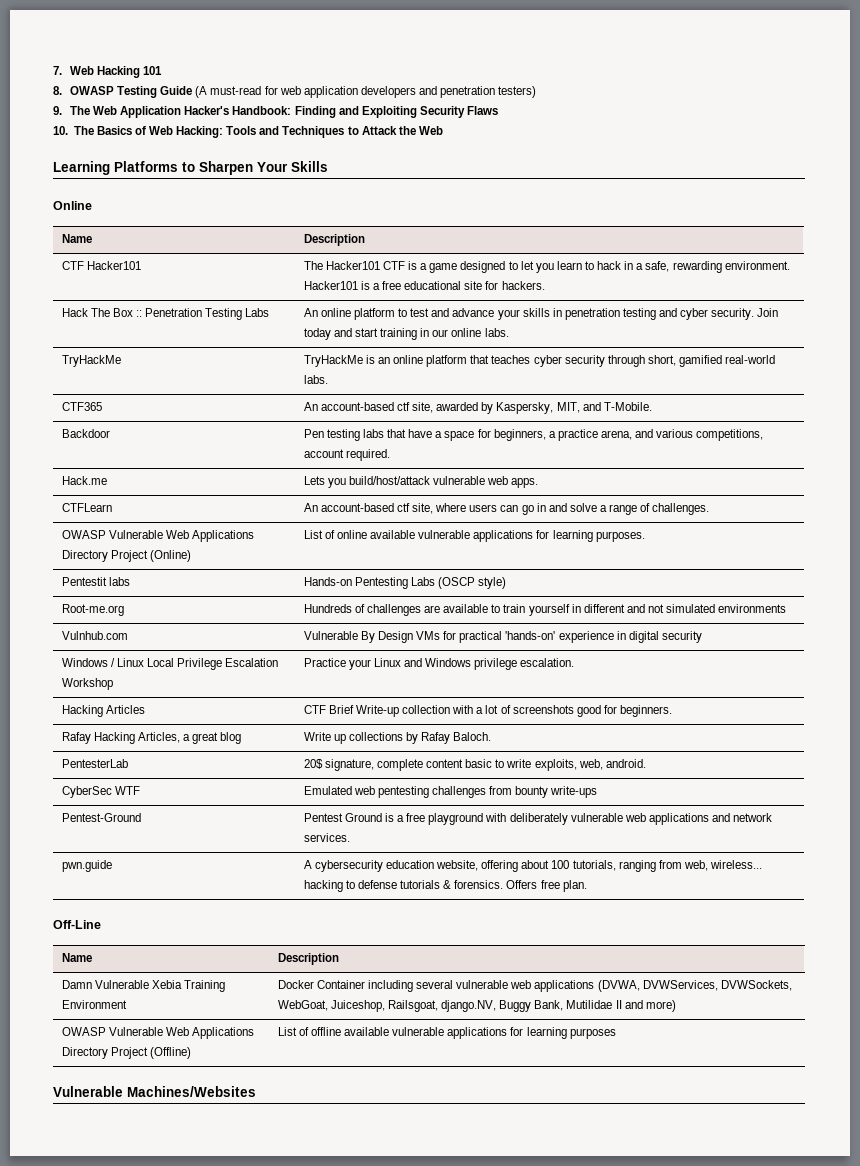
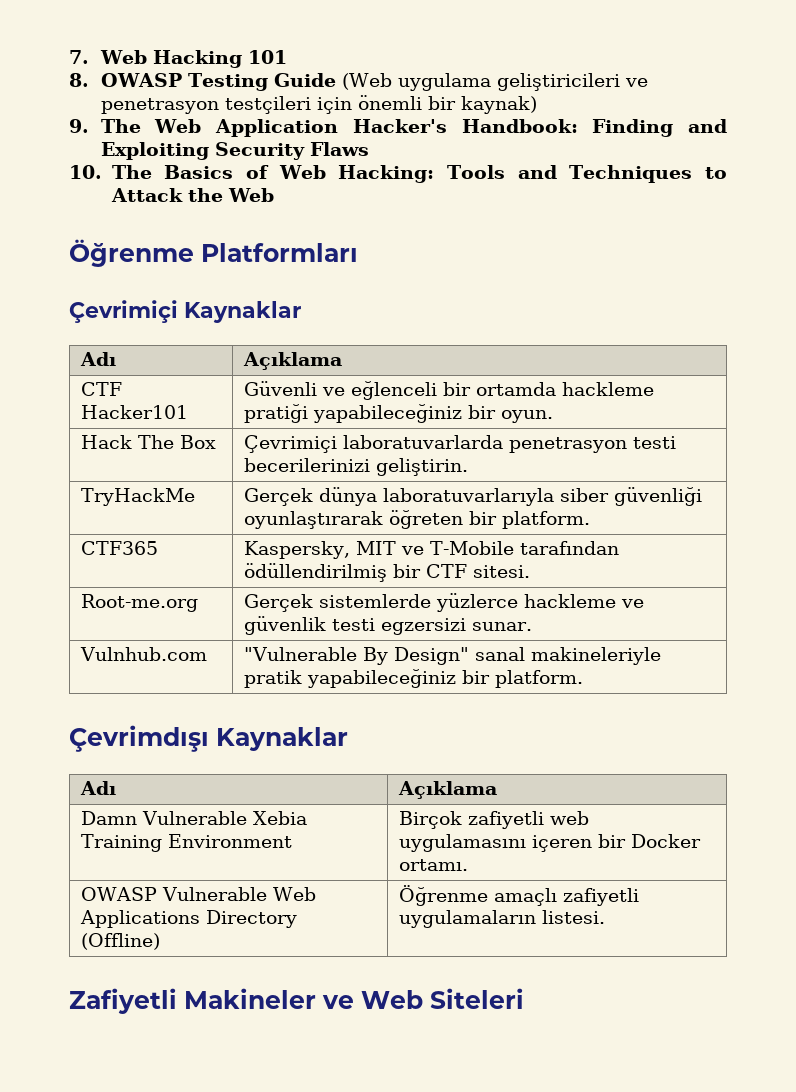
[195,86,537,98] (A must-read for web application developers and penetration testers) -> [341,73,648,91] [100,95,537,114] (Web uygulama geliştiricileri ve penetrasyon testçileri için önemli bir kaynak)
[53,161,328,175] [53,201,92,210] [61,234,92,243] [303,234,365,246] [61,261,141,270] [303,261,790,273] [303,281,545,290] [61,308,270,320] [303,308,779,320] [303,328,509,340] [61,355,121,367] [303,355,776,367] [303,375,328,384] [61,402,102,411] [303,402,652,414] [61,429,110,438] [303,429,764,441] [303,449,390,461] [61,476,107,485] [303,476,539,488] [61,503,112,512] [303,503,710,515] [61,530,255,542] [61,550,192,562] [303,530,645,542] [61,577,130,586] [303,577,507,589] [61,604,124,616] [303,604,787,616] [61,631,128,640] [303,631,702,643] [61,658,279,670] [61,678,113,690] [303,658,575,670] [61,705,145,717] [303,705,673,717] [61,732,242,744] [303,732,492,744] [61,759,128,768] [303,759,646,771] [61,786,140,798] [303,786,598,798] [61,813,141,822] [303,813,773,825] [303,833,350,842] [61,860,112,872] [303,860,763,872] [303,880,587,892] [53,920,101,929] [61,953,92,962] [277,953,339,965] Learning Platforms to Sharpen Your Skills // Online // Name | Description // CTF Hacker101 | The Hacker101 CTF is a game designed to let you learn to hack in a safe, rewarding environment. Hacker101 is a free educational site for hackers. // Hack The Box :: Penetration Testing Labs | An online platform to test and advance your skills in penetration testing and cyber security. Join today and start training in our online labs. // TryHackMe | TryHackMe is an online platform that teaches cyber security through short, gamified real-world labs. // CTF365 | An account-based ctf site, awarded by Kaspersky, MIT, and T-Mobile. // Backdoor | Pen testing labs that have a space for beginners, a practice arena, and various competitions, account required. // Hack.me | Lets you build/host/attack vulnerable web apps. // CTFLearn | An account-based ctf site, where users can go in and solve a range of challenges. // OWASP Vulnerable Web Applications Directory Project (Online) | List of online available vulnerable applications for learning purposes. // Pentestit labs | Hands-on Pentesting Labs (OSCP style) // Root-me.org | Hundreds of challenges are available to train yourself in different and not simulated environments // Vulnhub.com | Vulnerable By Design VMs for practical 'hands-on' experience in digital security // Windows / Linux Local Privilege Escalation Workshop | Practice your Linux and Windows privilege escalation. // Hacking Articles | CTF Brief Write-up collection with a lot of screenshots good for beginners. // Rafay Hacking Articles, a great blog | Write up collections by Rafay Baloch. // PentesterLab | 20$ signature, complete content basic to write exploits, web, android. // CyberSec WTF | Emulated web pentesting challenges from bounty write-ups // Pentest-Ground | Pentest Ground is a free playground with deliberately vulnerable web applications and network services. // pwn.guide | A cybersecurity education website, offering about 100 tutorials, ranging from web, wireless... hacking to defense tutorials & forensics. Offers free plan. // Off-Line // Name | Description -> [69,239,358,267] [69,300,301,323] [79,352,116,366] [242,352,342,370] [80,382,122,396] [80,405,188,419] [243,381,654,400] [243,404,553,423] [80,435,216,449] [243,435,676,453] [243,458,468,476] [80,488,195,506] [243,487,702,506] [243,510,590,529] [80,541,158,555] [243,541,619,559] [243,563,530,582] [80,594,198,612] [243,593,644,612] [243,616,532,635] [79,647,207,661] [243,647,661,665] [243,669,583,688] [69,725,348,752] [79,781,116,795] [397,781,497,799] Öğrenme Platformları // Çevrimiçi Kaynaklar // Adı | Açıklama // CTF Hacker101 | Güvenli ve eğlenceli bir ortamda hackleme pratiği yapabileceğiniz bir oyun. // Hack The Box | Çevrimiçi laboratuvarlarda penetrasyon testi becerilerinizi geliştirin. // TryHackMe | Gerçek dünya laboratuvarlarıyla siber güvenliği oyunlaştırarak öğreten bir platform. // CTF365 | Kaspersky, MIT ve T-Mobile tarafından ödüllendirilmiş bir CTF sitesi. // Root-me.org | Gerçek sistemlerde yüzlerce hackleme ve güvenlik testi egzersizi sunar. // Vulnhub.com | "Vulnerable By Design" sanal makineleriyle pratik yapabileceğiniz bir platform. // Çevrimdışı Kaynaklar // Adı | Açıklama
[277,980,792,992] [277,1000,676,1012] [61,1027,255,1039] [61,1047,148,1059] Docker Container including several vulnerable web applications (DVWA, DVWServices, DVWSockets, WebGoat, Juiceshop, Railsgoat, django.NV, Buggy Bank, Mutilidae II and more) // OWASP Vulnerable Web Applications Directory Project -> [398,811,589,829] [398,834,701,852] [398,859,468,871] [80,887,316,901] [79,910,297,928] Birçok zafiyetli web uygulamasını içeren bir Docker ortamı. // OWASP Vulnerable Web Applications Directory
[277,1027,616,1039] [53,1086,256,1097] List of offline available vulnerable applications for learning purposes // Vulnerable Machines/Websites -> [398,885,639,906] [398,910,605,928] [69,988,524,1014] Öğrenme amaçlı zafiyetli uygulamaların listesi. // Zafiyetli Makineler ve Web Siteleri

